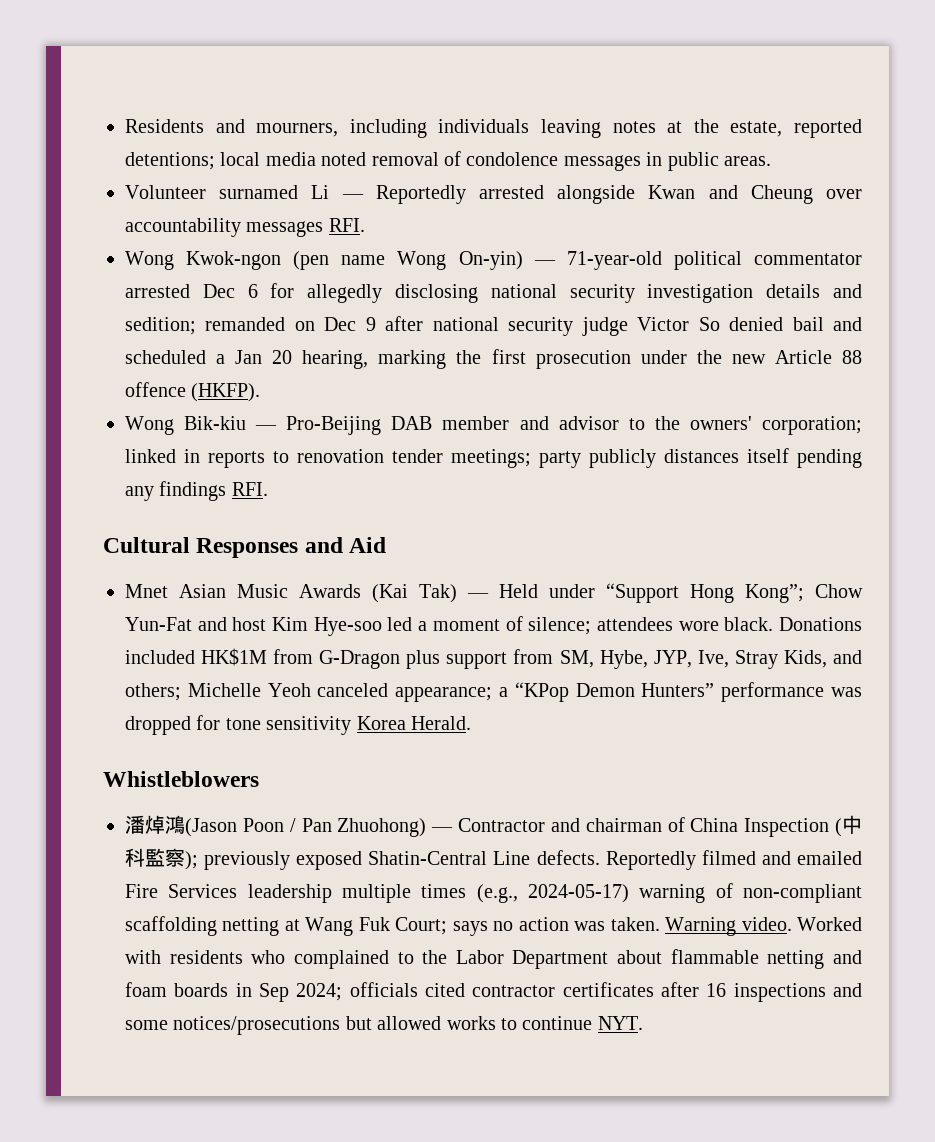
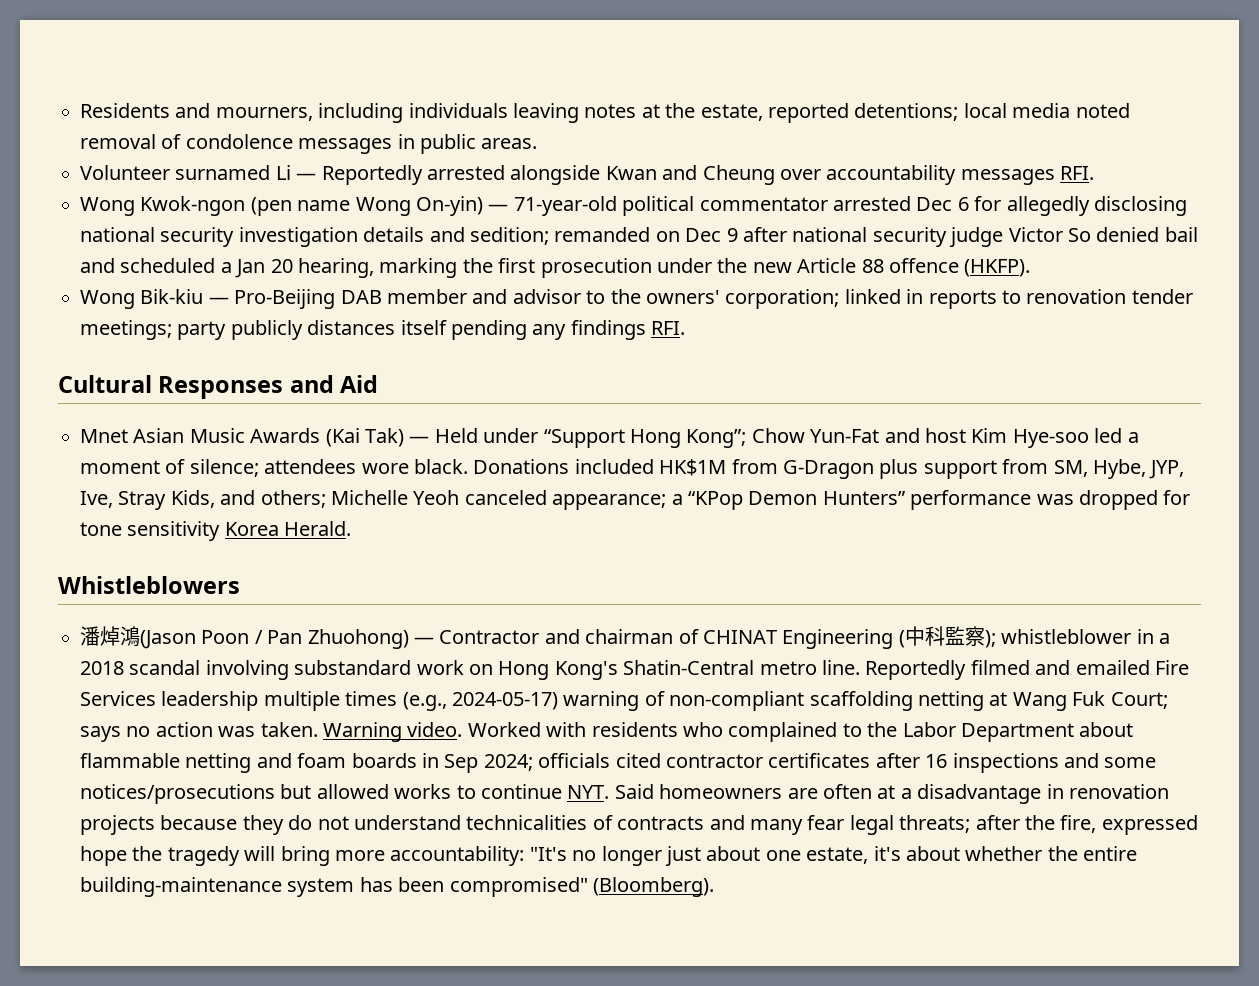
[690,818,830,837] China Inspection -> [702,629,894,649] CHINAT Engineering
[204,850,600,870] previously exposed Shatin-Central Line defects. -> [1001,629,1170,644] [80,660,860,680] whistleblower in a 2018 scandal involving substandard work on Hong Kong's Shatin-Central metro line.
(643, 1023) none -> [614,784,1169,804] [80,815,1198,835] [80,846,1138,866] [80,877,714,897] Said homeowners are often at a disadvantage in renovation projects because they do not understand technicalities of contracts and many fear legal threats; after the fire, expressed hope the tragedy will bring more accountability: "It's no longer just about one estate, it's about whether the entire building-maintenance system has been compromised" (Bloomberg).

